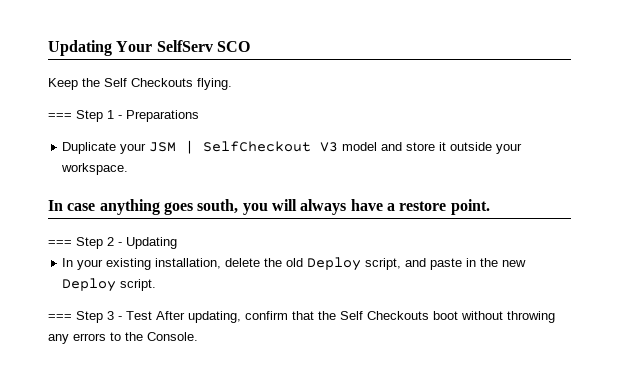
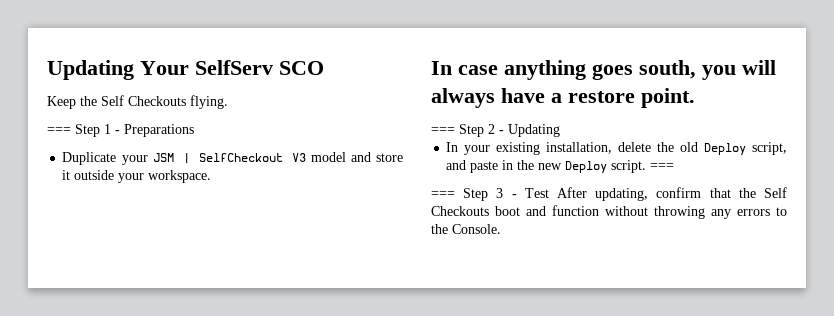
(157, 285) none -> [650,163,675,170] ===
(458, 315) none -> [526,205,599,216] and function

